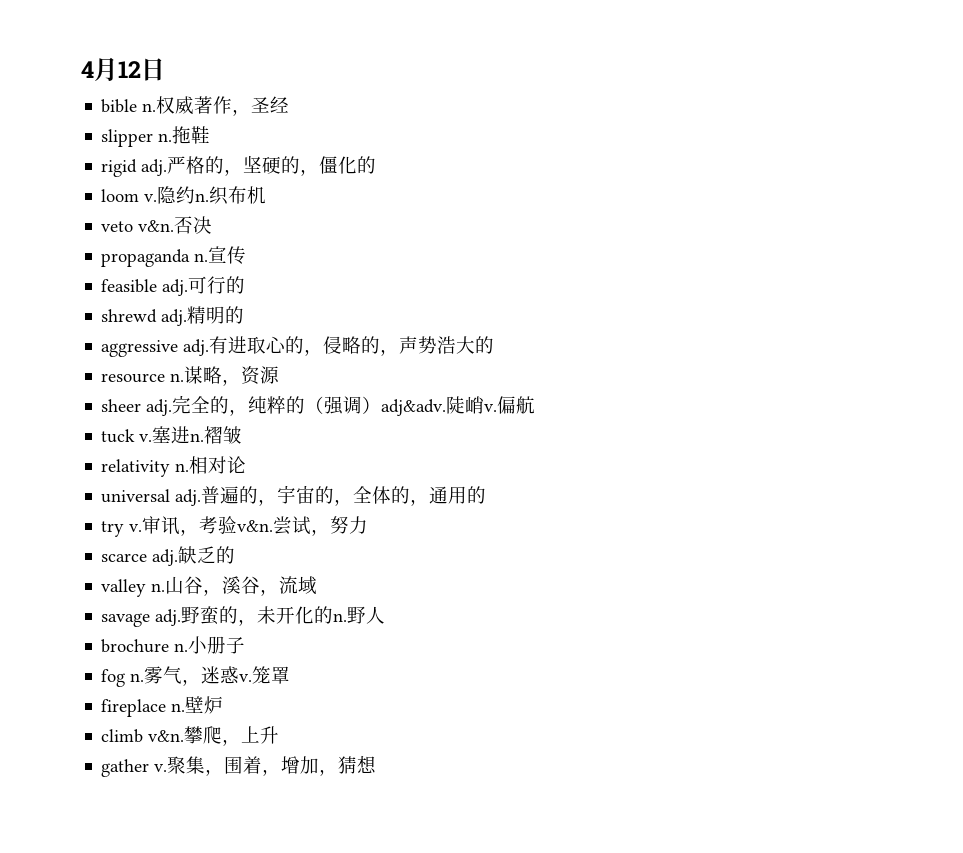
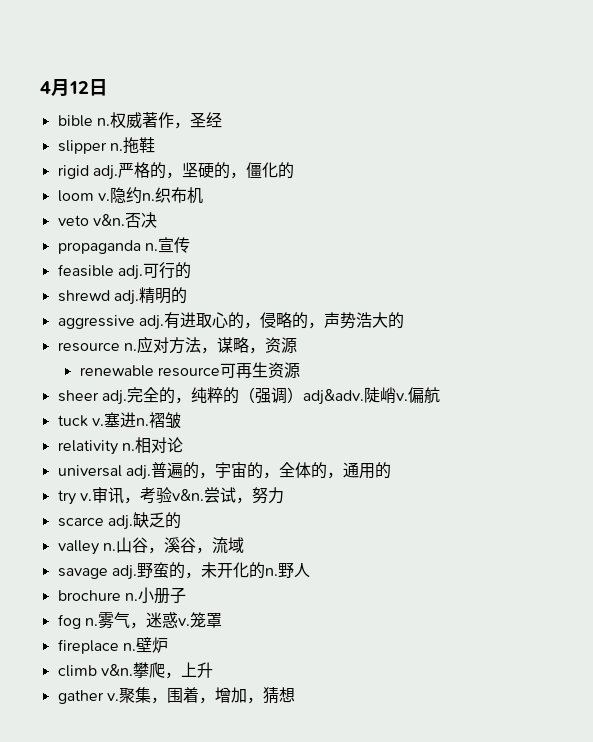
(185, 377) none -> [136,336,217,354] 应对方法，
(280, 375) none -> [79,362,300,379] // renewable resource可再生资源

